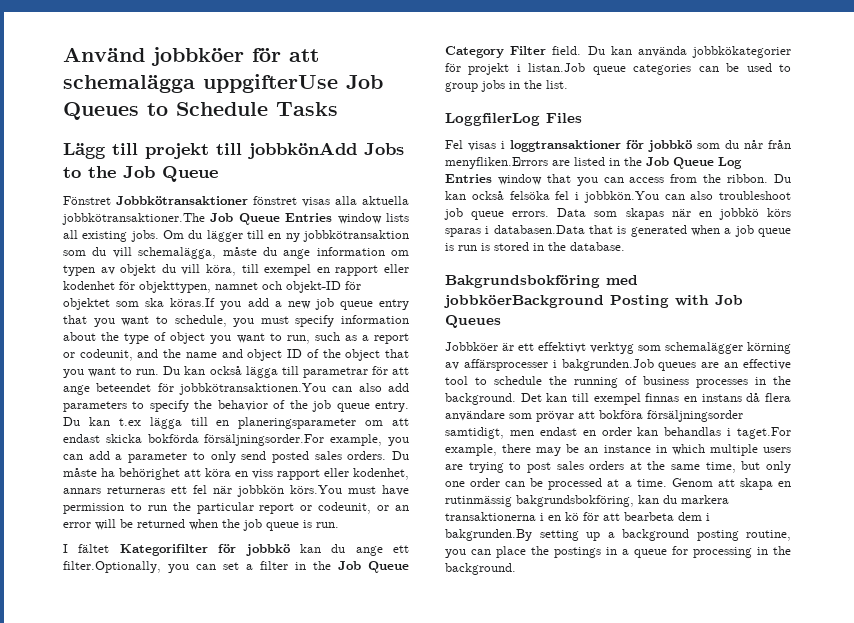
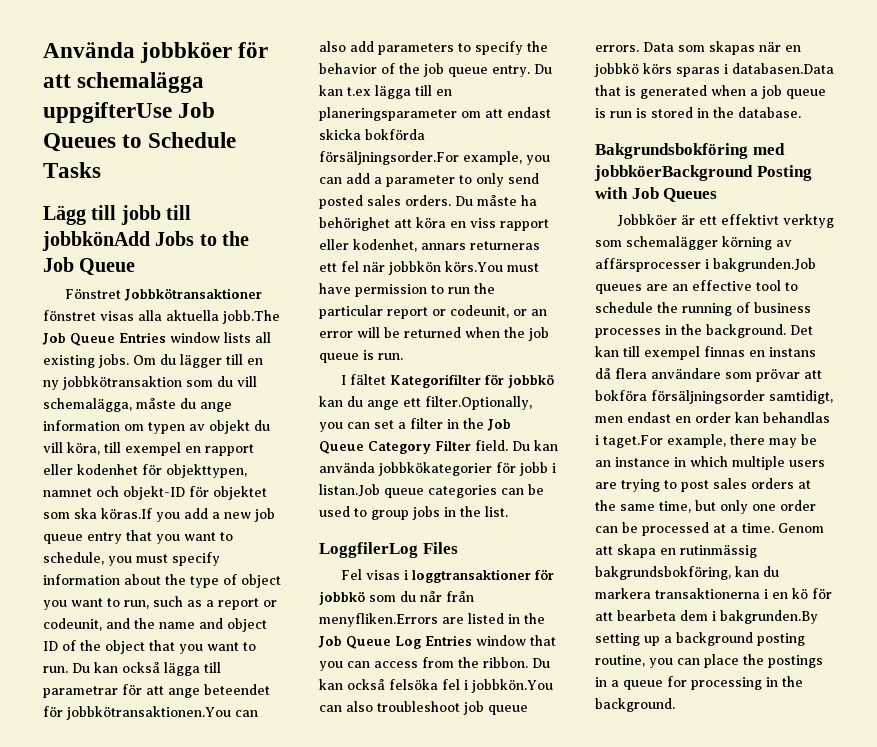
[63,47,145,62] Använd -> [43,42,135,58] Använda
[145,143,209,159] projekt -> [120,205,161,225] jobb
[62,213,205,225] jobbkötransaktioner.The -> [222,310,280,324] jobb.The
[468,63,510,75] projekt -> [519,462,548,476] jobb

